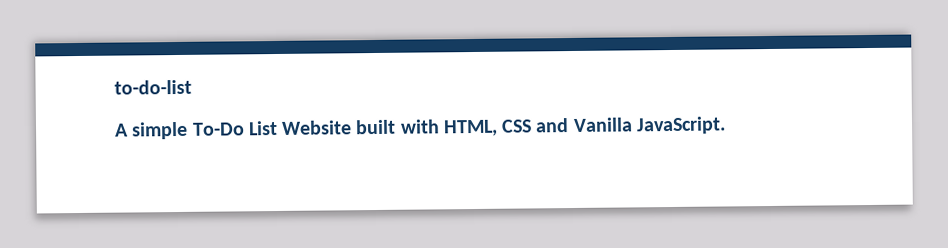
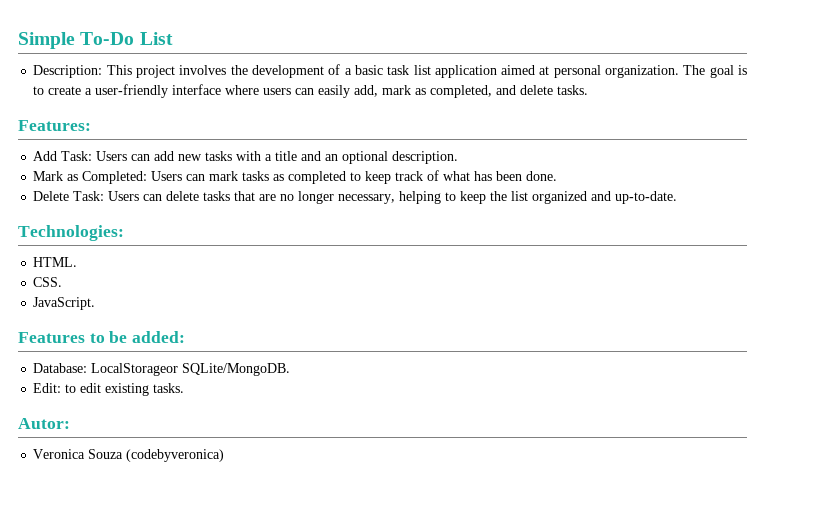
[114,79,192,95] [114,121,189,140] to-do-list // A simple -> [18,32,75,49] Simple
[281,116,726,137] Website built with HTML, CSS and Vanilla JavaScript. -> [33,64,748,78] [33,84,589,98] [18,120,91,131] [33,151,459,164] [33,170,558,184] [33,191,678,204] [18,225,124,241] [33,257,78,267] [33,277,63,287] [33,297,96,310] [18,331,186,343] [33,363,291,376] [33,383,185,396] [18,418,70,429] [33,449,225,462] // Description: This project involves the development of a basic task list application aimed at personal organization. The goal is to create a user-friendly interface where users can easily add, mark as completed, and delete tasks. // Features: // Add Task: Users can add new tasks with a title and an optional description. // Mark as Completed: Users can mark tasks as completed to keep track of what has been done. // Delete Task: Users can delete tasks that are no longer necessary, helping to keep the list organized and up-to-date. // Technologies: // HTML. // CSS. // JavaScript. // Features to be added: // Database: LocalStorageor SQLite/MongoDB. // Edit: to edit existing tasks. // Autor: // Veronica Souza (codebyveronica)

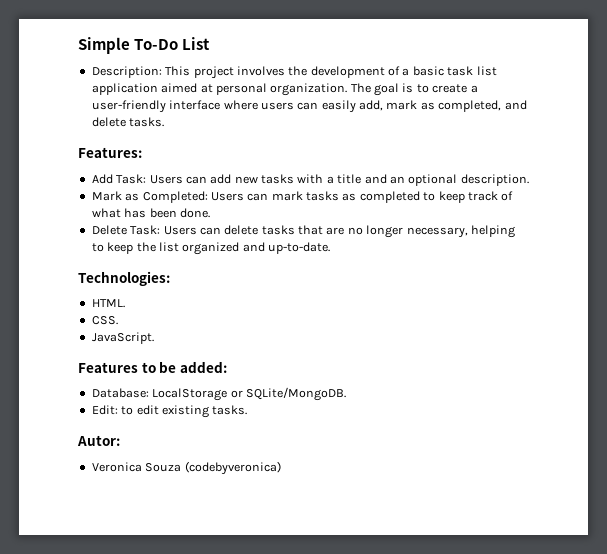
[91,363,179,376] LocalStorageor -> [152,388,243,401] LocalStorage or

